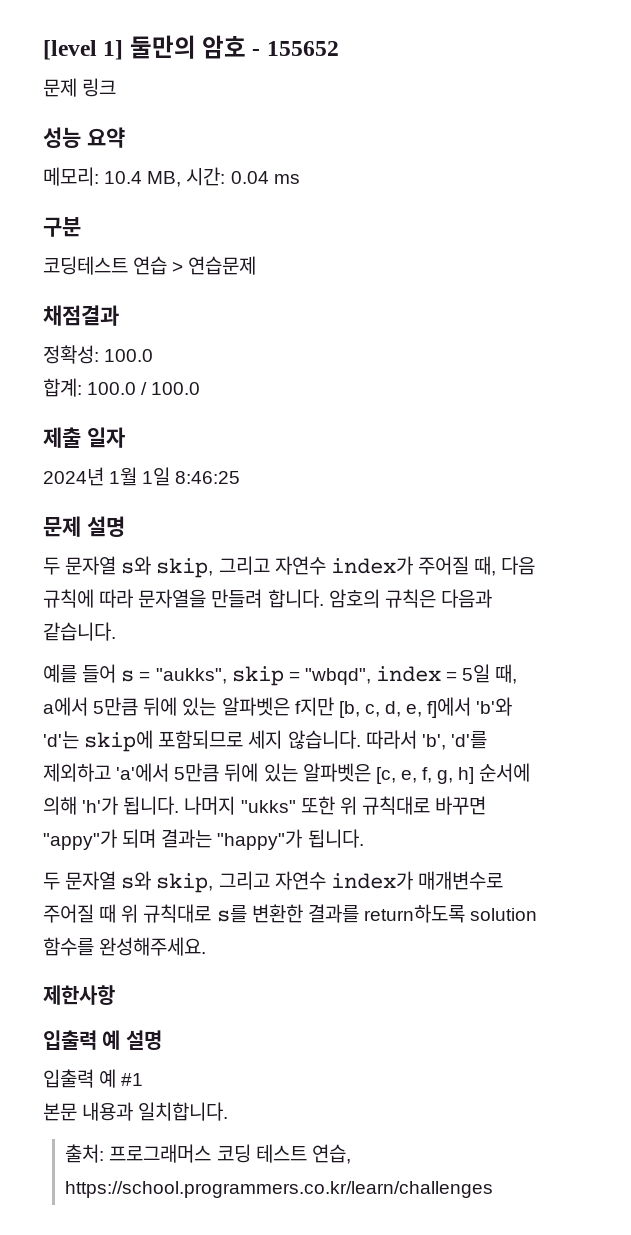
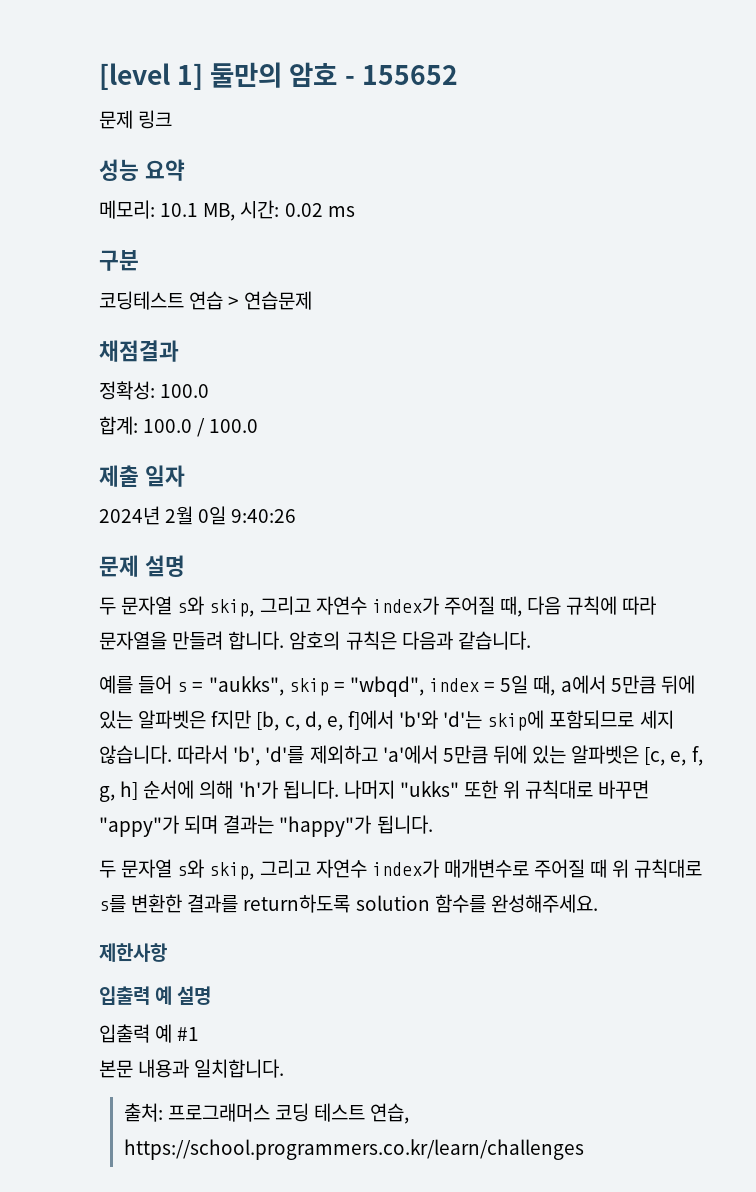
[104,171,143,184] 10.4 -> [160,203,199,217] 10.1
[230,171,269,184] 0.04 -> [284,203,323,217] 0.02
[109,467,241,486] 1월 1일 8:46:25 -> [165,506,297,525] 2월 0일 9:40:26

